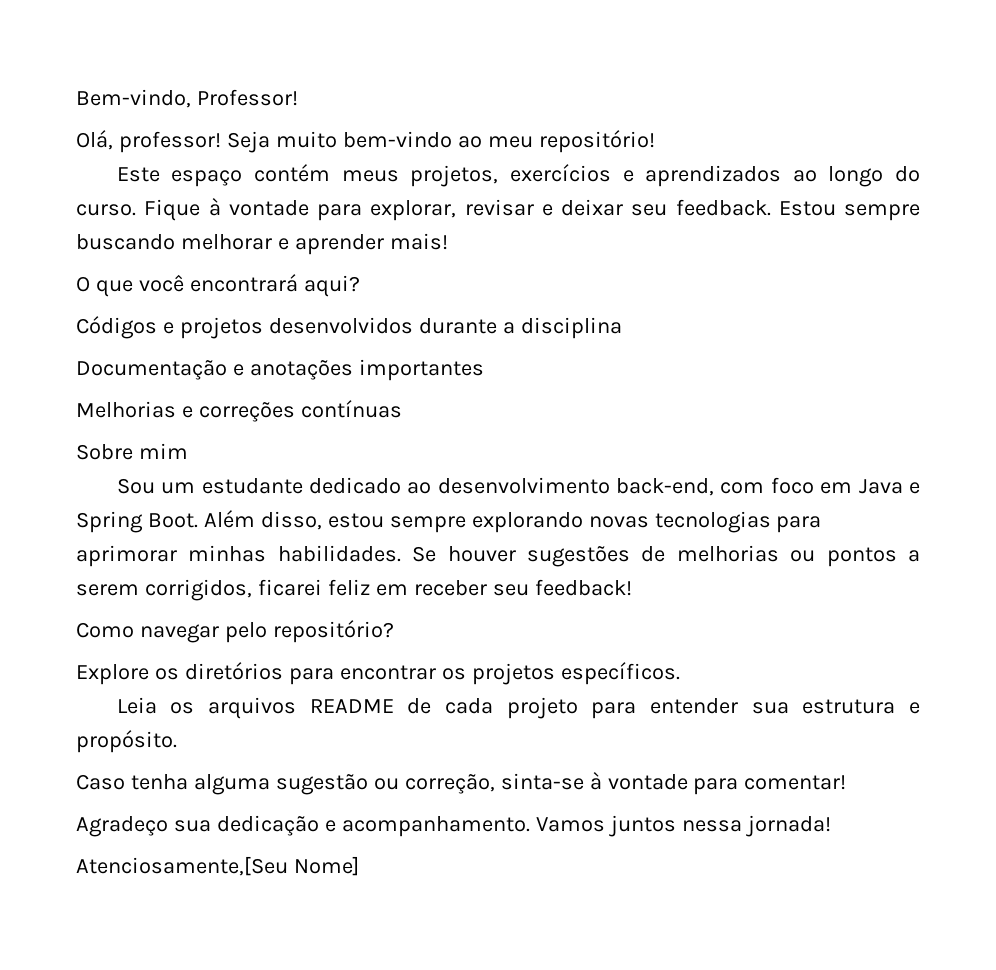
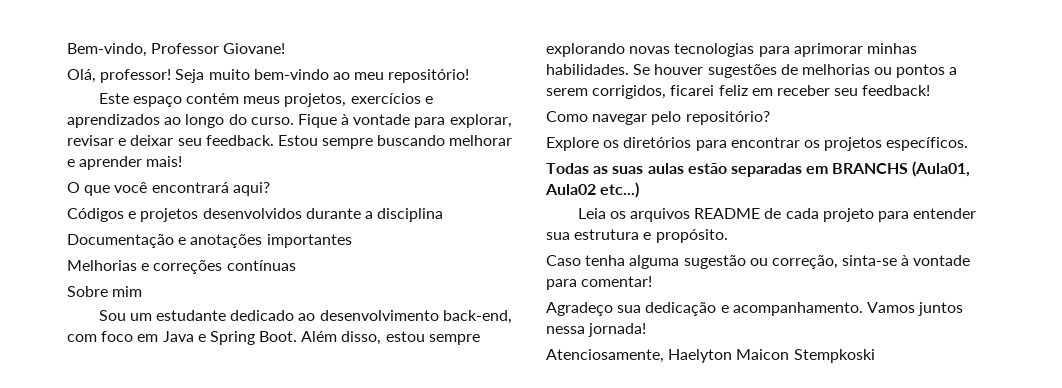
[196,89,298,106] Professor! -> [151,43,286,54] Professor Giovane!
(680, 673) none -> [546,161,971,177] [545,182,640,198] // Todas as suas aulas estão separadas em BRANCHS (Aula01, Aula02 etc...)
[76,856,359,876] Atenciosamente,[Seu Nome] -> [546,349,875,363] Atenciosamente, Haelyton Maicon Stempkoski

